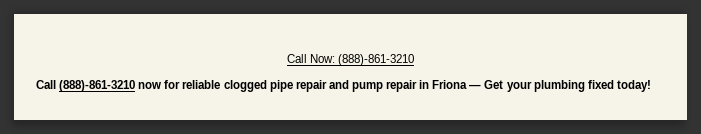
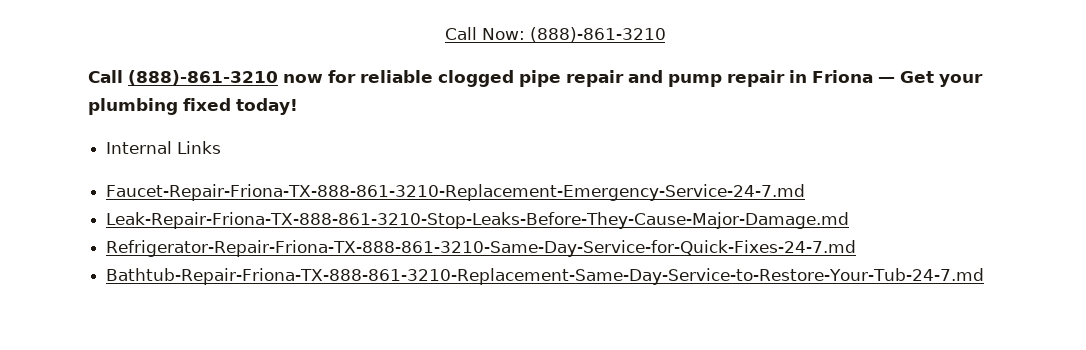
(651, 86) none -> [106,141,222,154] [106,184,806,201] [106,212,850,229] [106,240,857,257] [106,268,985,285] // Internal Links // Faucet-Repair-Friona-TX-888-861-3210-Replacement-Emergency-Service-24-7.md // Leak-Repair-Friona-TX-888-861-3210-Stop-Leaks-Before-They-Cause-Major-Damage.md // Refrigerator-Repair-Friona-TX-888-861-3210-Same-Day-Service-for-Quick-Fixes-24-7.md // Bathtub-Repair-Friona-TX-888-861-3210-Replacement-Same-Day-Service-to-Restore-Your-Tub-24-7.md

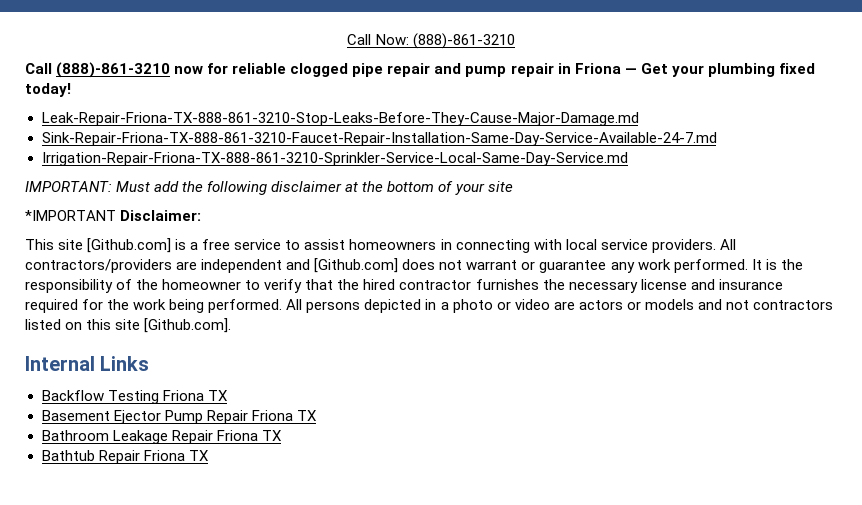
[106,141,222,154] [106,184,806,201] [106,212,850,229] [106,240,857,257] [106,268,985,285] Internal Links // Faucet-Repair-Friona-TX-888-861-3210-Replacement-Emergency-Service-24-7.md // Leak-Repair-Friona-TX-888-861-3210-Stop-Leaks-Before-They-Cause-Major-Damage.md // Refrigerator-Repair-Friona-TX-888-861-3210-Same-Day-Service-for-Quick-Fixes-24-7.md // Bathtub-Repair-Friona-TX-888-861-3210-Replacement-Same-Day-Service-to-Restore-Your-Tub-24-7.md -> [41,112,639,126] [41,132,717,146] [41,152,628,166] [25,181,513,195] [25,210,202,221] [25,238,736,253] [25,258,803,273] [25,279,783,293] [25,299,833,313] [25,318,232,333] [25,356,150,371] [41,390,228,404] [41,410,317,424] [41,430,282,444] [41,450,209,464] Leak-Repair-Friona-TX-888-861-3210-Stop-Leaks-Before-They-Cause-Major-Damage.md // Sink-Repair-Friona-TX-888-861-3210-Faucet-Repair-Installation-Same-Day-Service-Available-24-7.md // Irrigation-Repair-Friona-TX-888-861-3210-Sprinkler-Service-Local-Same-Day-Service.md // IMPORTANT: Must add the following disclaimer at the bottom of your site // *IMPORTANT Disclaimer: // This site [Github.com] is a free service to assist homeowners in connecting with local service providers. All contractors/providers are independent and [Github.com] does not warrant or guarantee any work performed. It is the responsibility of the homeowner to verify that the hired contractor furnishes the necessary license and insurance required for the work being performed. All persons depicted in a photo or video are actors or models and not contractors listed on this site [Github.com]. // Internal Links // Backflow Testing Friona TX // Basement Ejector Pump Repair Friona TX // Bathroom Leakage Repair Friona TX // Bathtub Repair Friona TX

